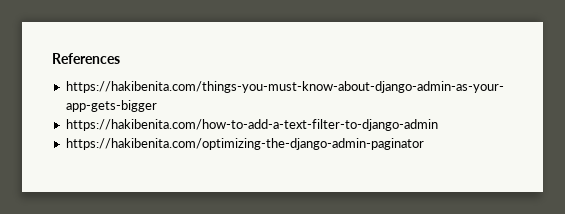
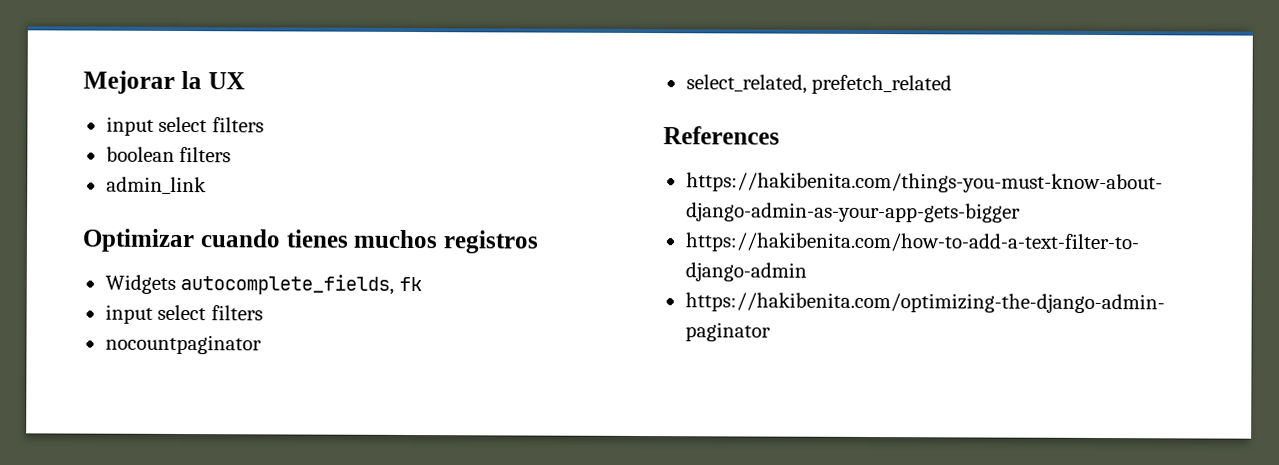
(52, 58) none -> [83,70,245,94] [105,116,264,136] [105,146,232,163] [105,176,207,195] [82,228,539,254] [104,273,422,295] [104,304,263,324] [104,334,262,355] [685,74,953,95] Mejorar la UX // input select filters // boolean filters // admin_link // Optimizar cuando tienes muchos registros // Widgets autocomplete_fields, fk // input select filters // nocountpaginator // select_related, prefetch_related //

